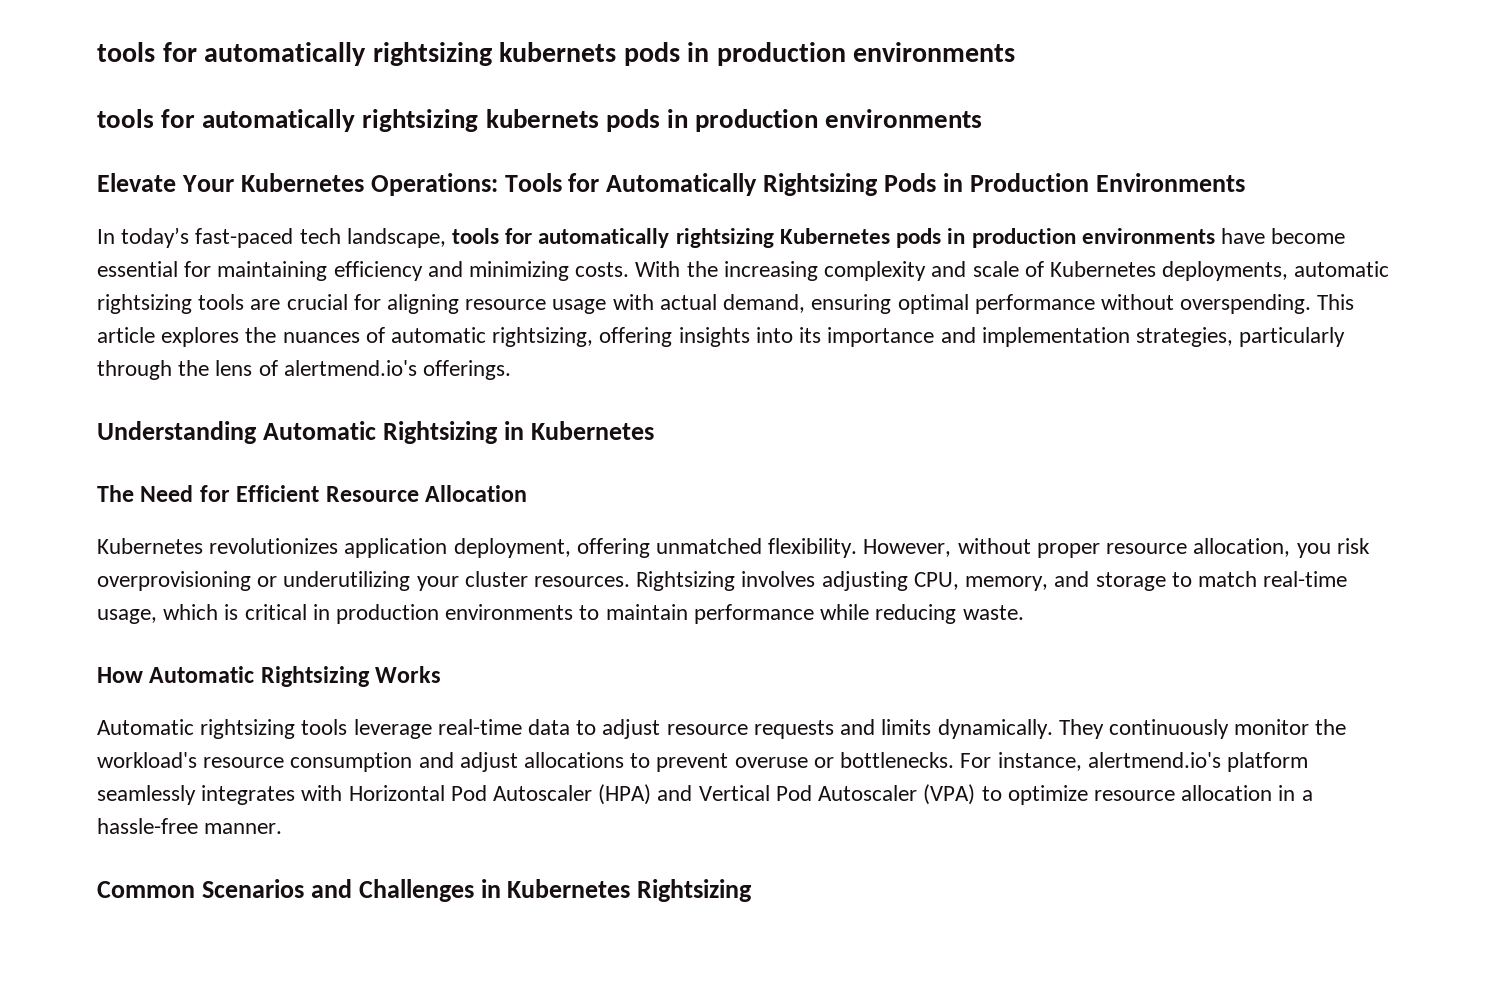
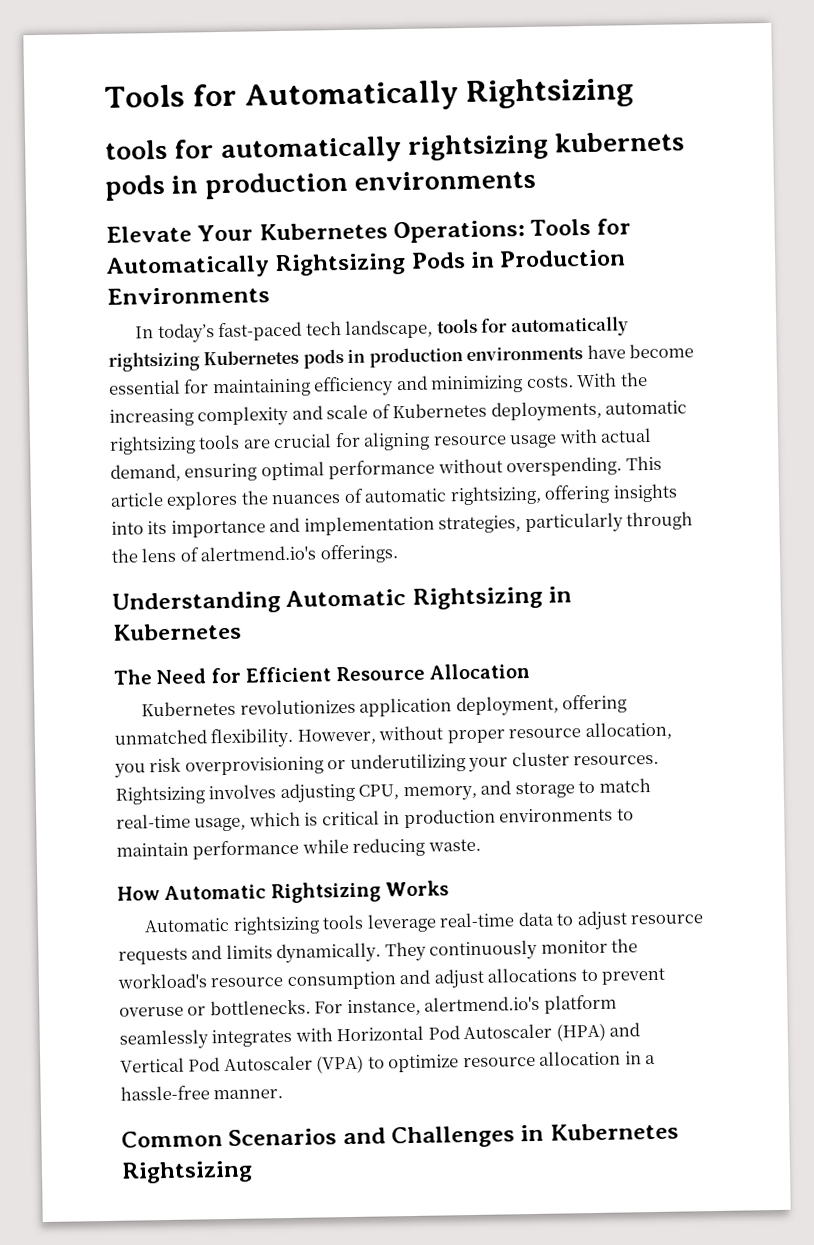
[97,42,1016,66] tools for automatically rightsizing kubernets pods in production environments -> [104,77,635,113] Tools for Automatically Rightsizing

